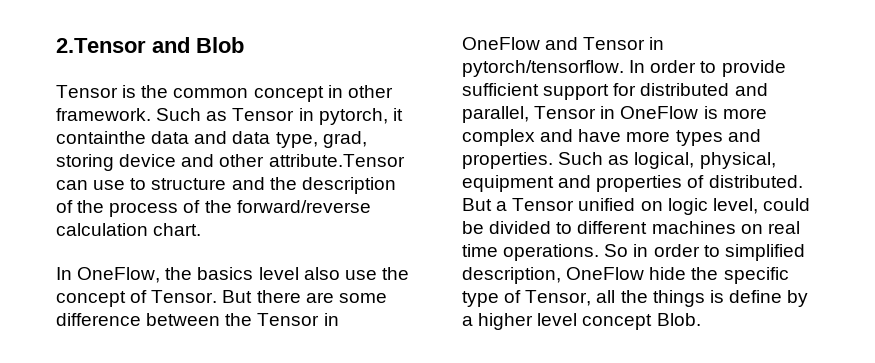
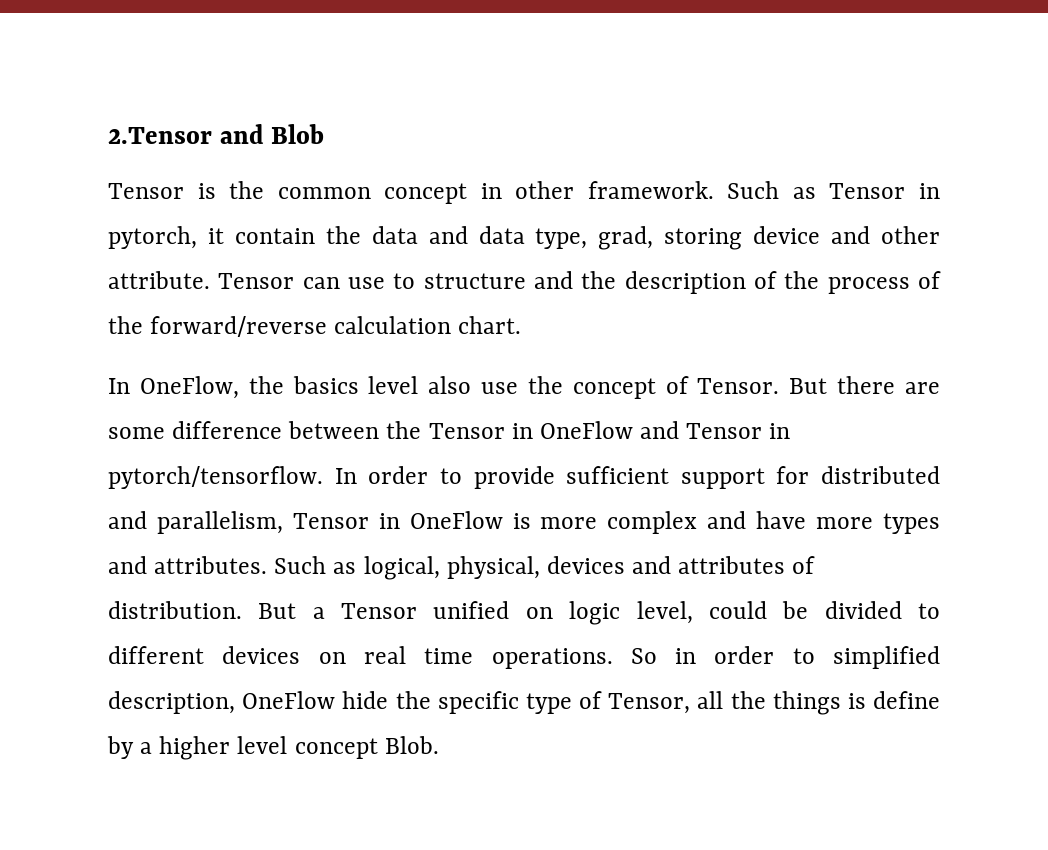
[56,131,146,144] containthe -> [234,226,361,244] contain the
[268,154,405,167] attribute.Tensor -> [108,271,295,289] attribute. Tensor
[462,106,529,123] parallel, -> [156,511,283,534] parallelism,
[462,152,553,169] properties. -> [154,556,268,574] attributes.
[462,175,803,192] equipment and properties of distributed. -> [546,556,816,574] [108,601,242,619] devices and attributes of distribution.
[651,221,736,234] machines -> [222,646,301,664] devices

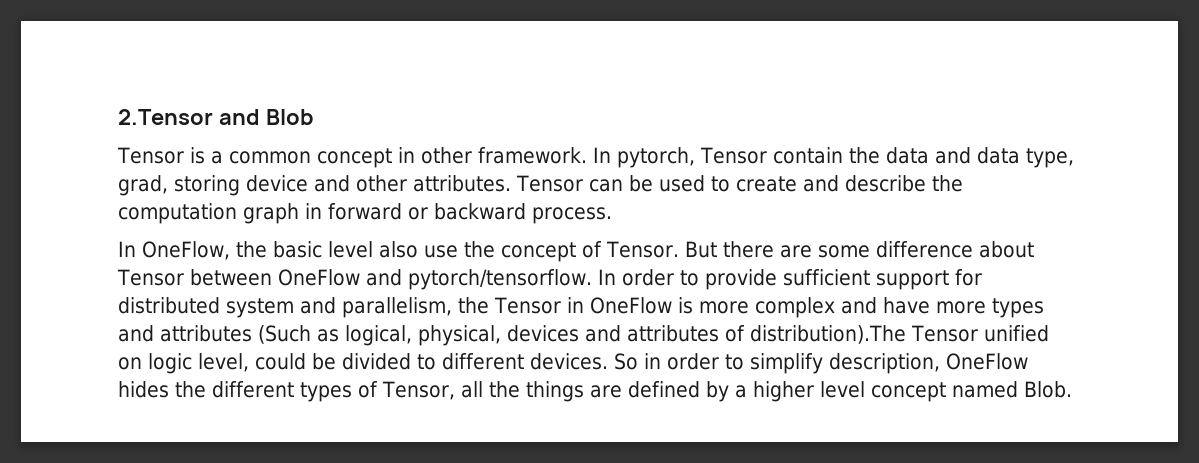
[229,181,265,199] the -> [210,151,223,164] a
[727,181,940,199] [108,226,224,249] Such as Tensor in pytorch, it -> [592,147,767,168] In pytorch, Tensor
[108,271,210,289] attribute. -> [413,175,511,192] attributes.
[348,271,942,294] [108,316,522,337] use to structure and the description of the process of the forward/reverse calculation chart. -> [628,175,963,192] [118,203,612,224] be used to create and describe the computation graph in forward or backward process.
[292,376,359,394] basics -> [273,241,322,258] basic
[288,421,791,439] between the Tensor in OneFlow and Tensor in -> [978,241,1034,258] [117,269,402,286] about Tensor between OneFlow and
(940, 475) none -> [226,298,294,318] system
(283, 522) none -> [458,297,489,314] the
[154,556,327,574] attributes. Such -> [160,325,311,344] attributes (Such
[108,601,325,619] distribution. But a -> [750,325,906,344] distribution).The
[222,646,613,669] devices on real time operations. -> [530,353,608,370] devices.
[832,646,940,669] simplified -> [750,353,823,374] simplify
[342,691,572,714] hide the specific type -> [118,381,352,402] hides the different types
[847,691,940,709] is define -> [589,381,700,398] are defined
(378, 748) none -> [951,381,1018,398] named

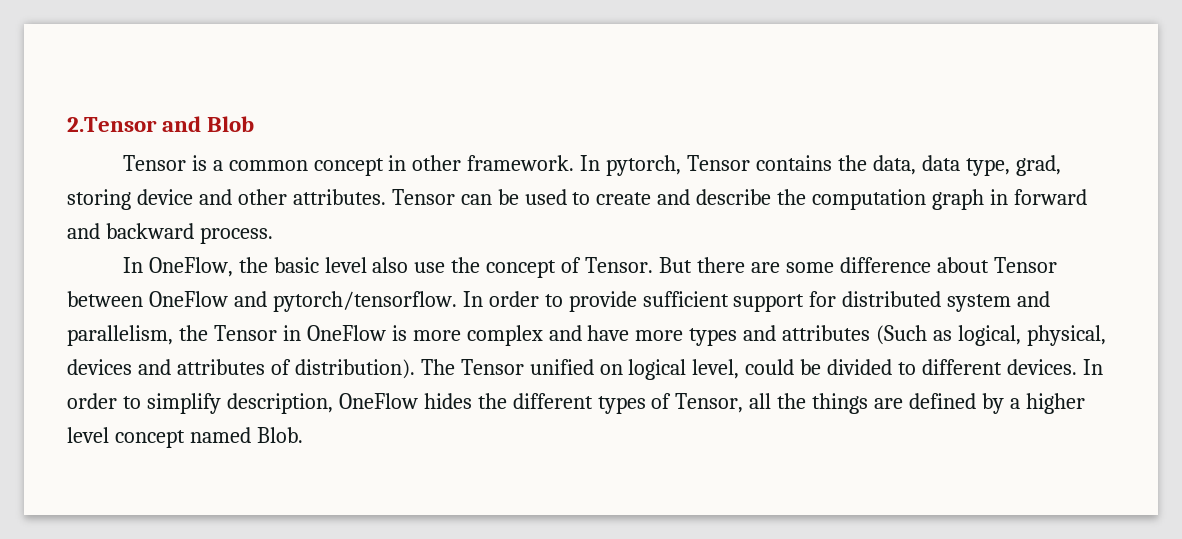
[772,147,971,164] contain the data and -> [756,155,916,175] contains the data,
[408,207,428,220] or -> [67,223,100,239] and
[750,325,906,344] distribution).The -> [294,359,455,379] distribution). The
[148,353,192,374] logic -> [628,359,687,380] logical
[614,353,661,370] So in -> [1082,359,1103,375] In

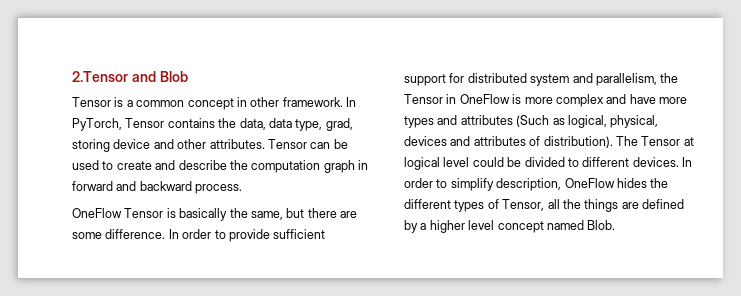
[606,155,682,176] pytorch, -> [72,118,122,131] PyTorch,
[122,257,1057,278] [67,291,457,312] In OneFlow, the basic level also use the concept of Tensor. But there are some difference about Tensor between OneFlow and pytorch/tensorflow. -> [72,208,357,221] [72,229,166,239] OneFlow Tensor is basically the same, but there are some difference.
[529,359,740,380] unified on logical level, -> [683,137,694,146] [404,157,470,170] at logical level

